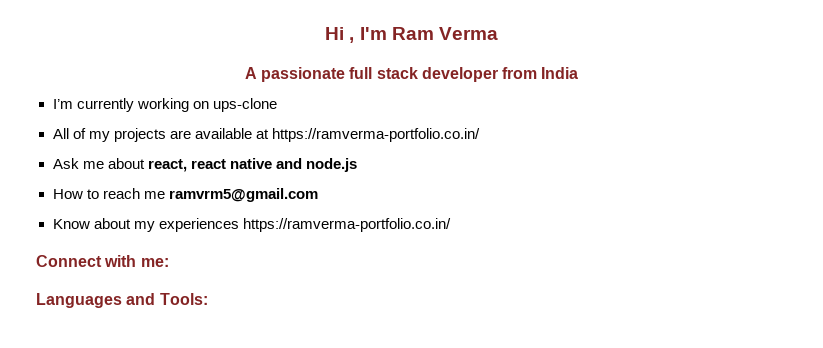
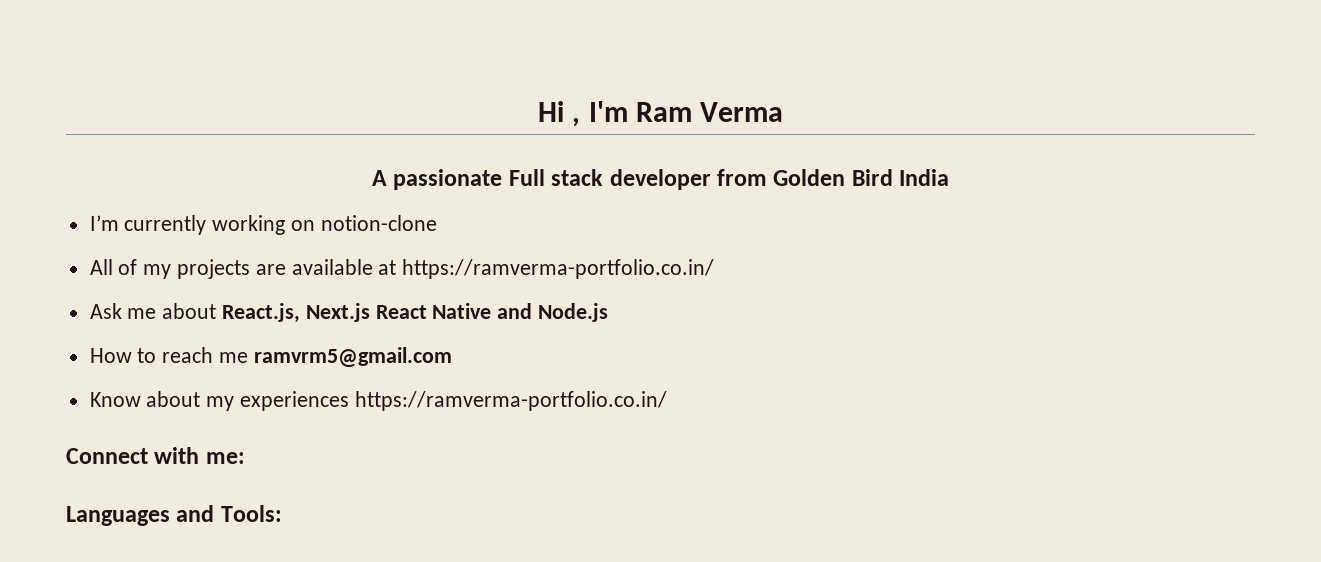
[349,67,373,79] full -> [508,169,545,186] Full
(538, 73) none -> [773,169,893,186] Golden Bird
[212,98,277,112] ups-clone -> [320,215,437,231] notion-clone
[147,158,357,172] react, react native and node.js -> [222,303,609,323] React.js, Next.js React Native and Node.js

